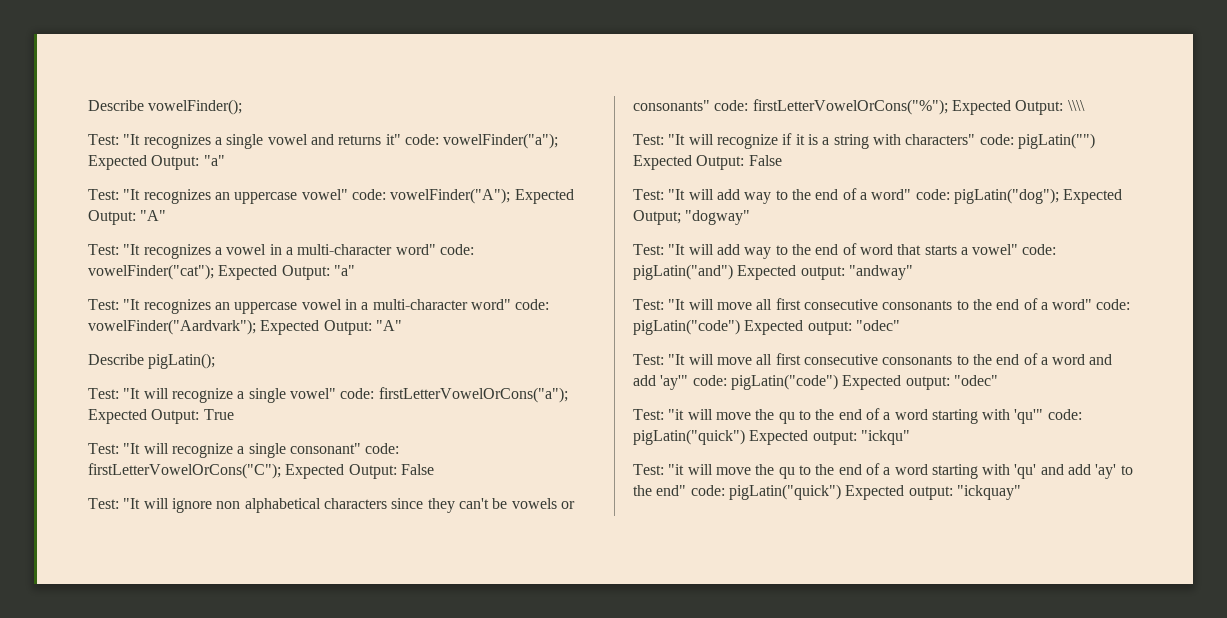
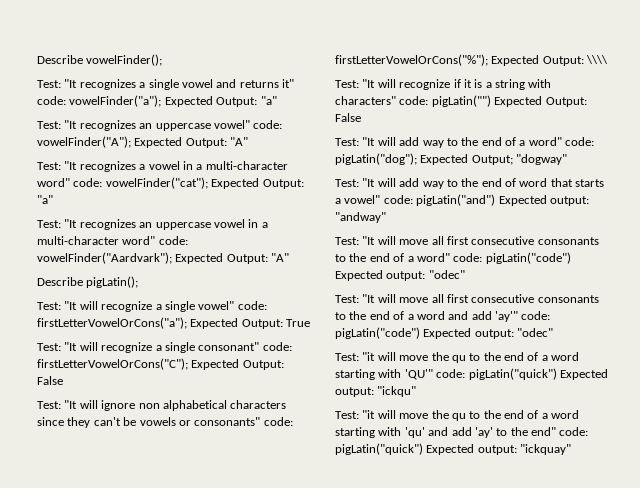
[1014,409,1044,424] 'qu'" -> [404,369,433,380] 'QU'"

